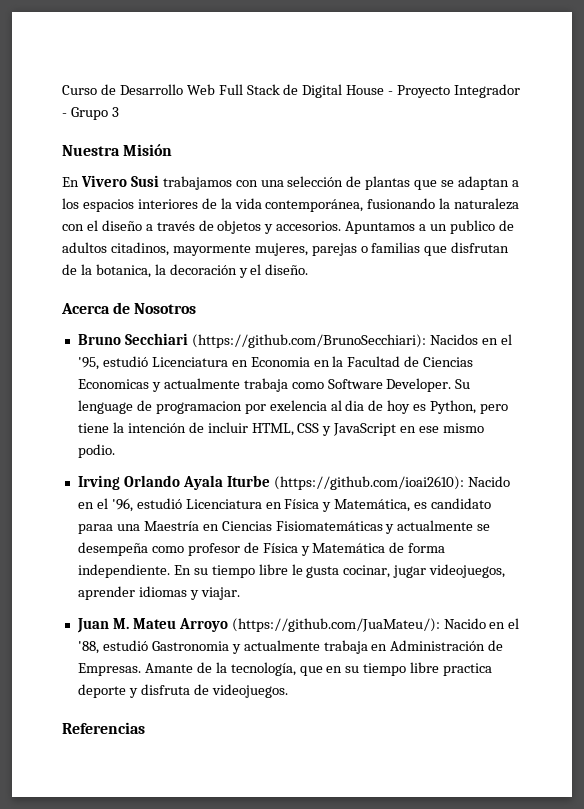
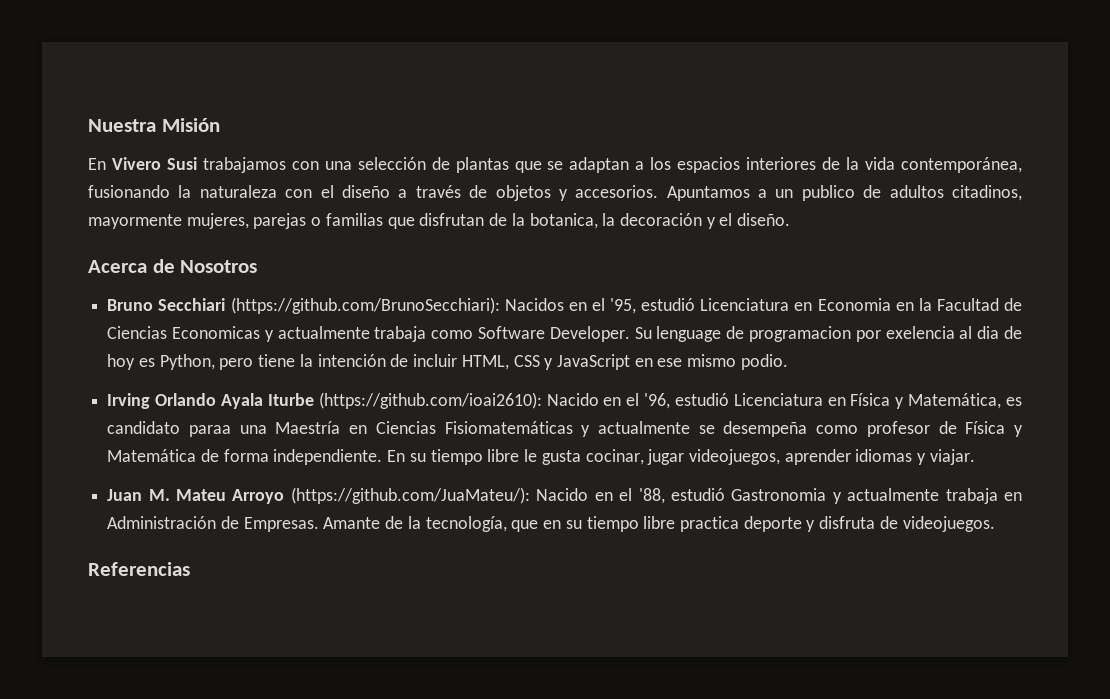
[62,84,521,98] [62,107,119,120] Curso de Desarrollo Web Full Stack de Digital House - Proyecto Integrador - Grupo 3 // -> (88, 125) none

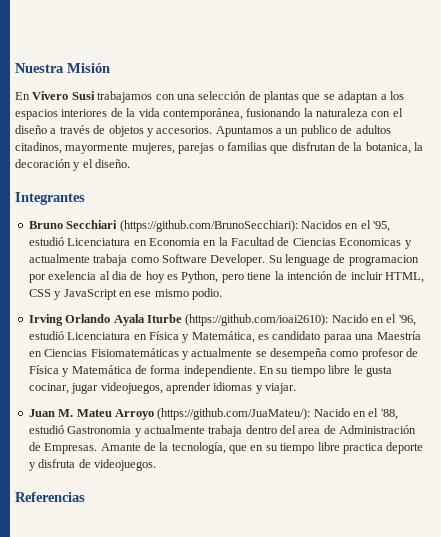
[88,259,258,273] Acerca de Nosotros -> [15,192,85,205] Integrantes
[1004,492,1023,501] en -> [245,425,336,434] dentro del area de

